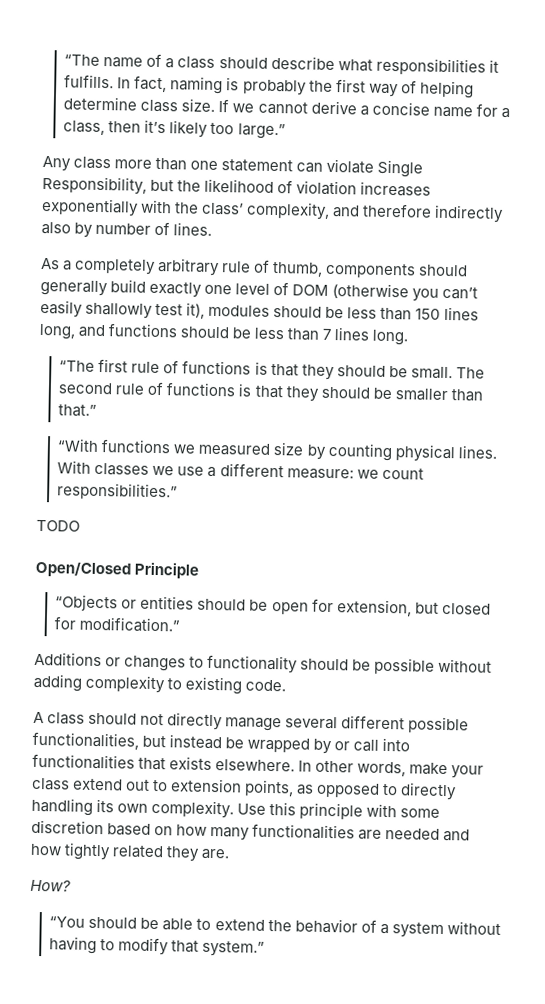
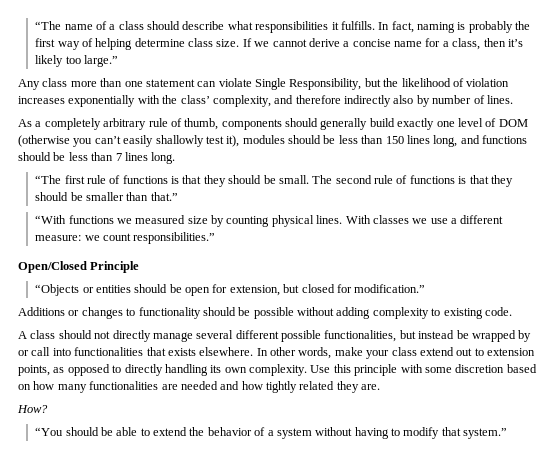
[36,519,80,532] // TODO -> (216, 238) none

